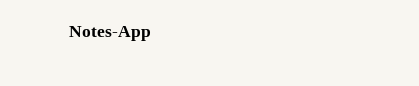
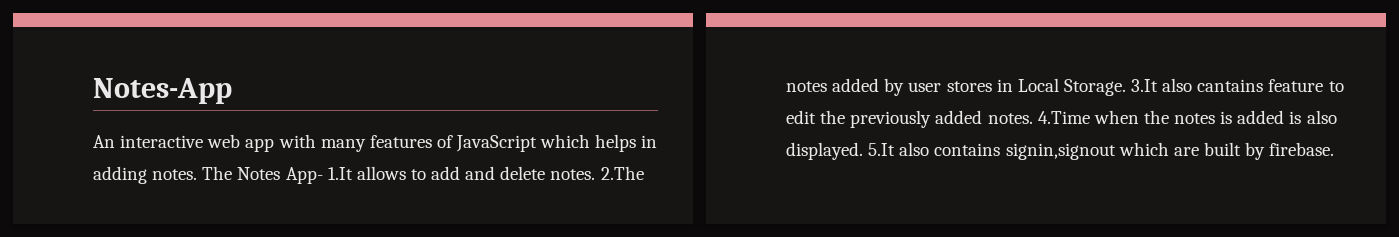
(151, 33) none -> [93,134,658,152] [93,166,644,184] [786,78,1344,96] [786,110,1337,128] [786,142,1335,160] // An interactive web app with many features of JavaScript which helps in adding notes. The Notes App- 1.It allows to add and delete notes. 2.The notes added by user stores in Local Storage. 3.It also cantains feature to edit the previously added notes. 4.Time when the notes is added is also displayed. 5.It also contains signin,signout which are built by firebase.

